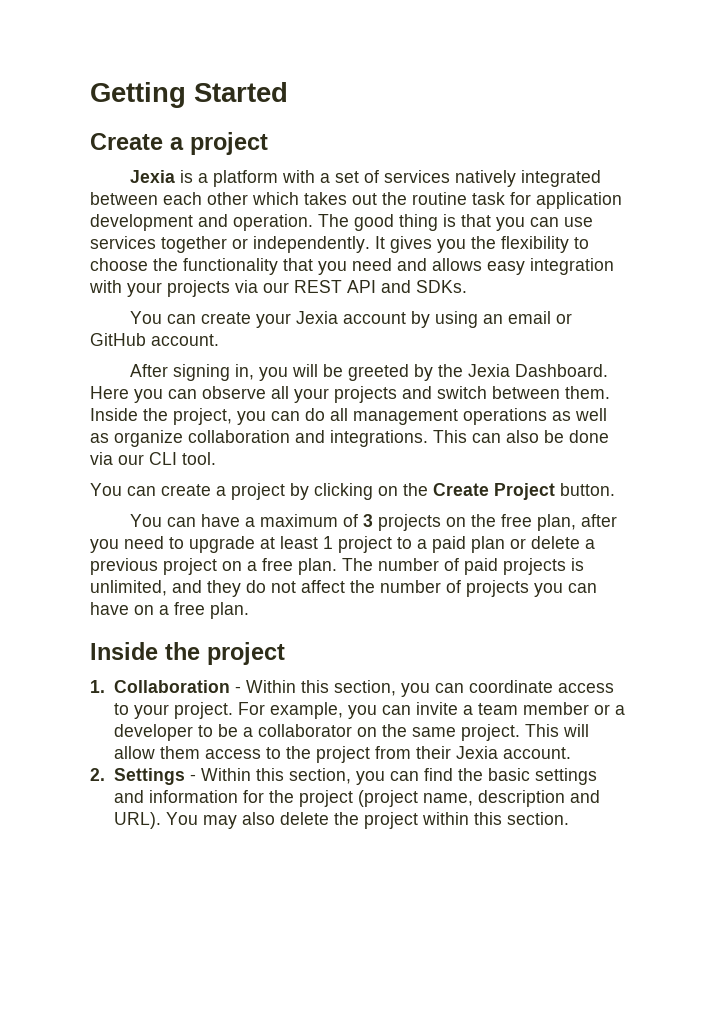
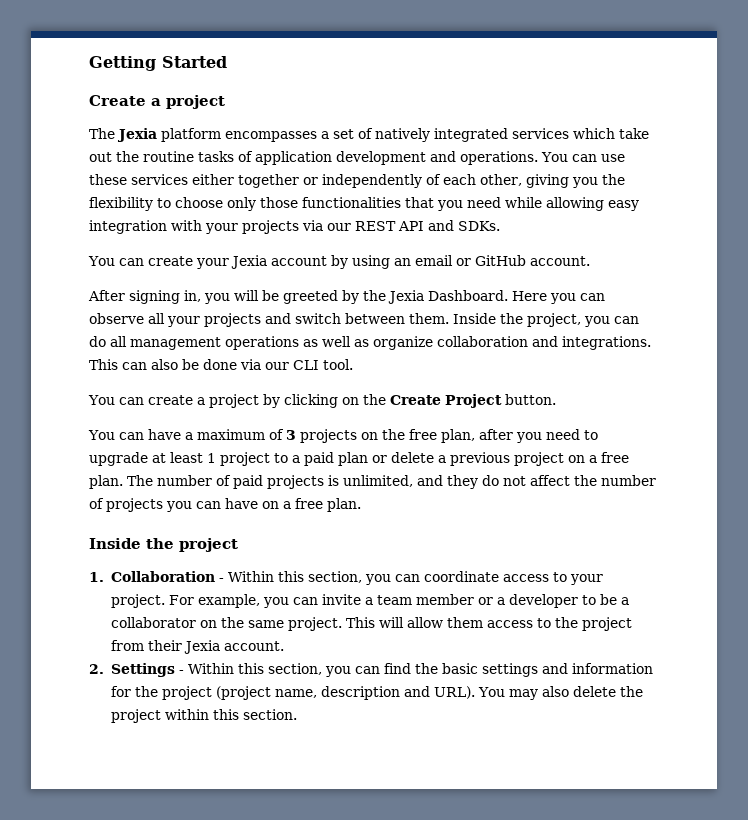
[130,170,316,187] Jexia is a platform with -> [89,128,317,142] The Jexia platform encompasses
[384,170,451,183] services -> (373, 133) none
[90,192,347,205] between each other which takes -> [512,128,649,139] services which take
[472,192,531,205] task for -> [198,151,253,162] tasks of
[233,214,593,231] [90,236,432,253] operation. The good thing is that you can use services together or independently. It gives -> [460,151,625,165] [89,174,569,188] operations. You can use these services either together or independently of each other, giving
[153,258,278,275] the functionality -> [227,197,401,211] only those functionalities
[397,258,482,271] and allows -> [505,197,604,211] while allowing

